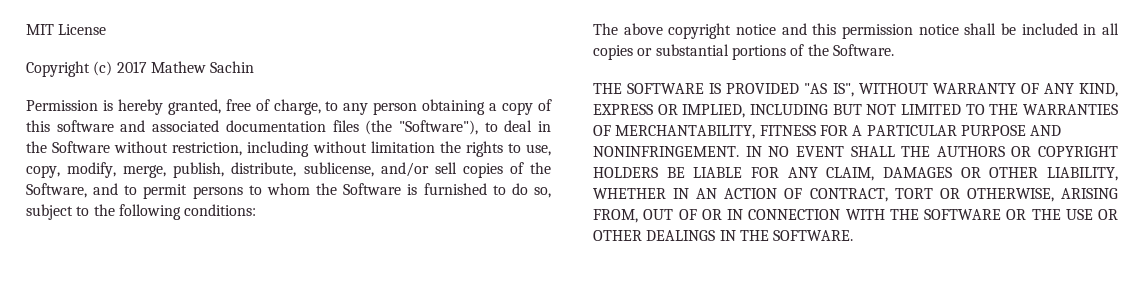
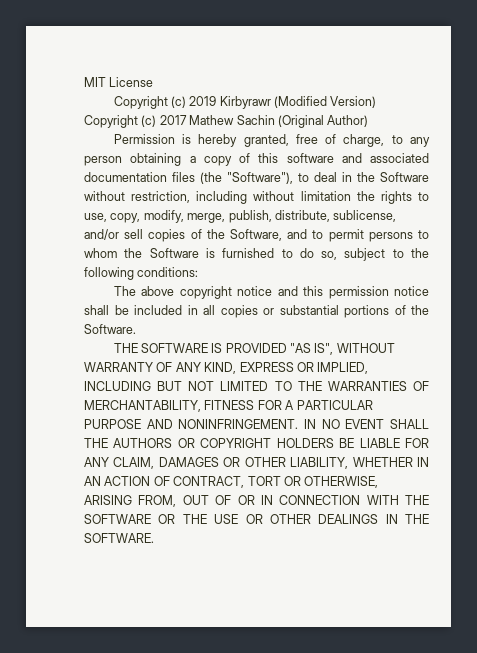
(113, 68) none -> [189,96,377,109] [84,115,157,128] 2019 Kirbyrawr (Modified Version) Copyright (c)
(255, 67) none -> [277,115,369,128] (Original Author)

